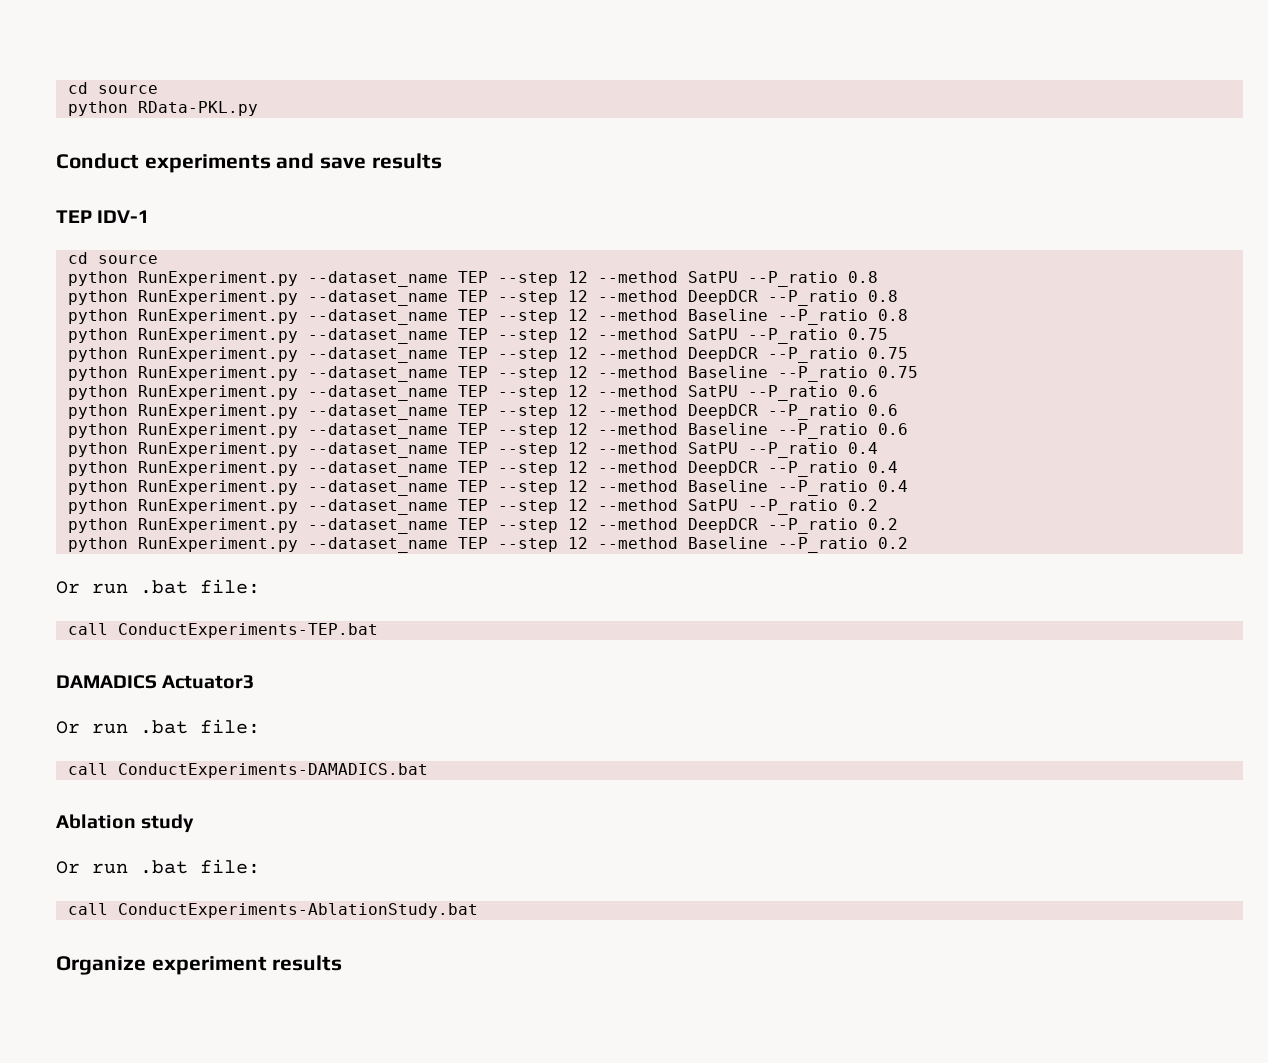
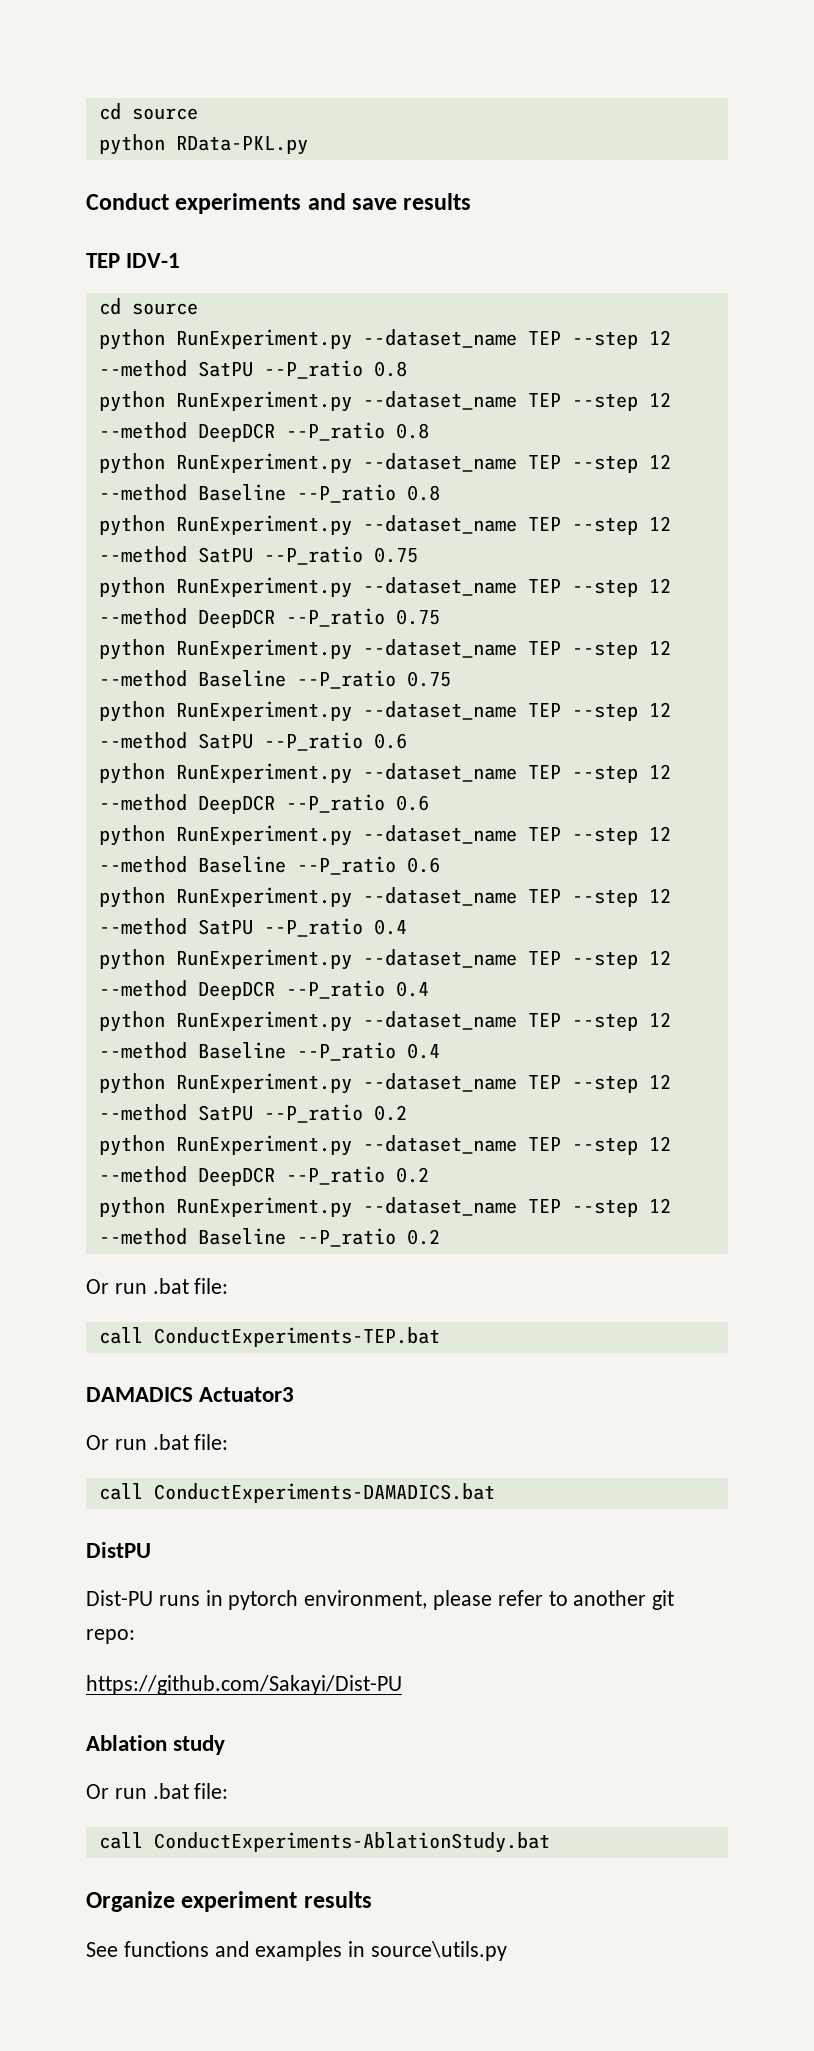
(428, 770) none -> [86,1542,151,1558] [86,1590,675,1610] [86,1629,135,1644] [86,1675,402,1695] // DistPU // Dist-PU runs in pytorch environment, please refer to another git repo: // https://github.com/Sakayi/Dist-PU
(343, 963) none -> [86,1941,508,1961] // See functions and examples in source\utils.py

